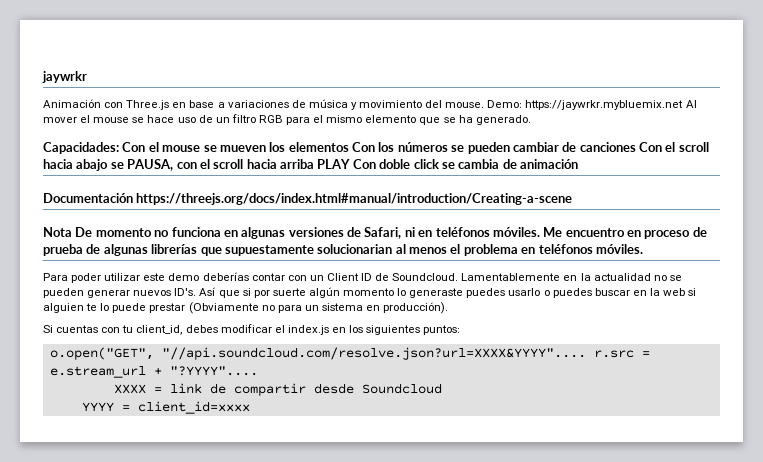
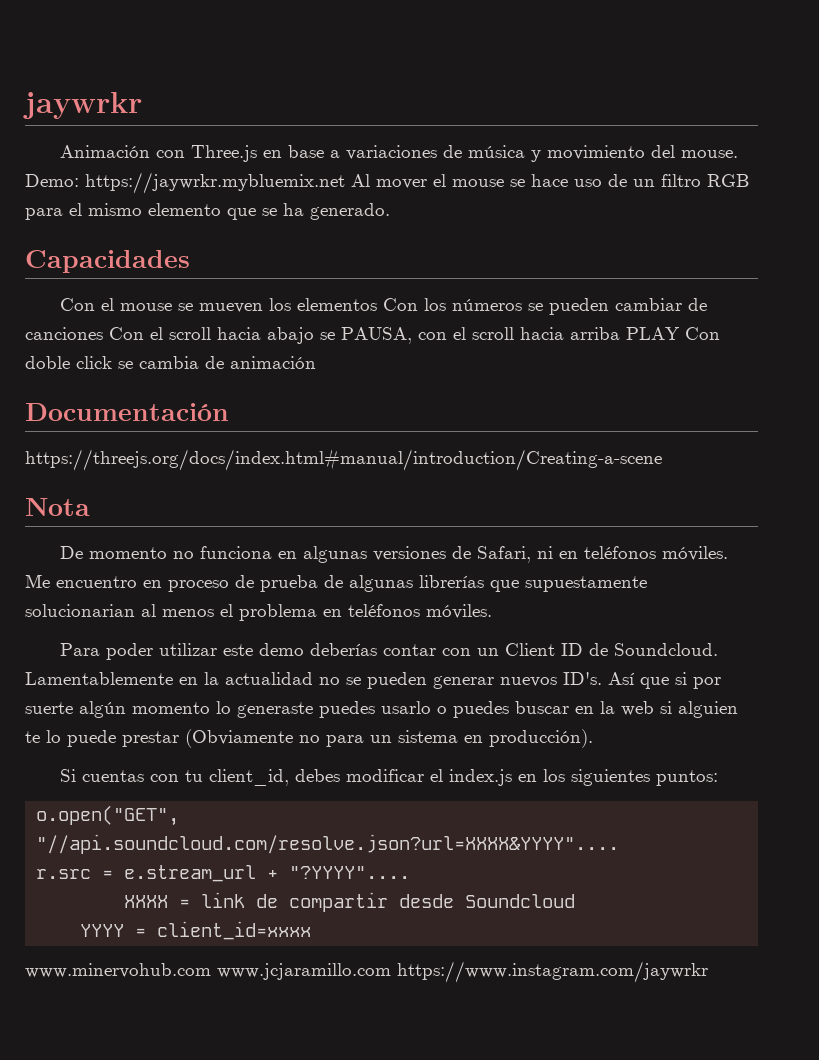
[43,142,119,154] Capacidades: -> [25,250,190,273] Capacidades //
(133, 198) none -> (229, 412) //
(72, 232) none -> (90, 507) //
(586, 353) none -> (620, 844) //
(250, 407) none -> [25,961,708,983] // www.minervohub.com www.jcjaramillo.com https://www.instagram.com/jaywrkr

